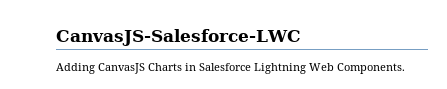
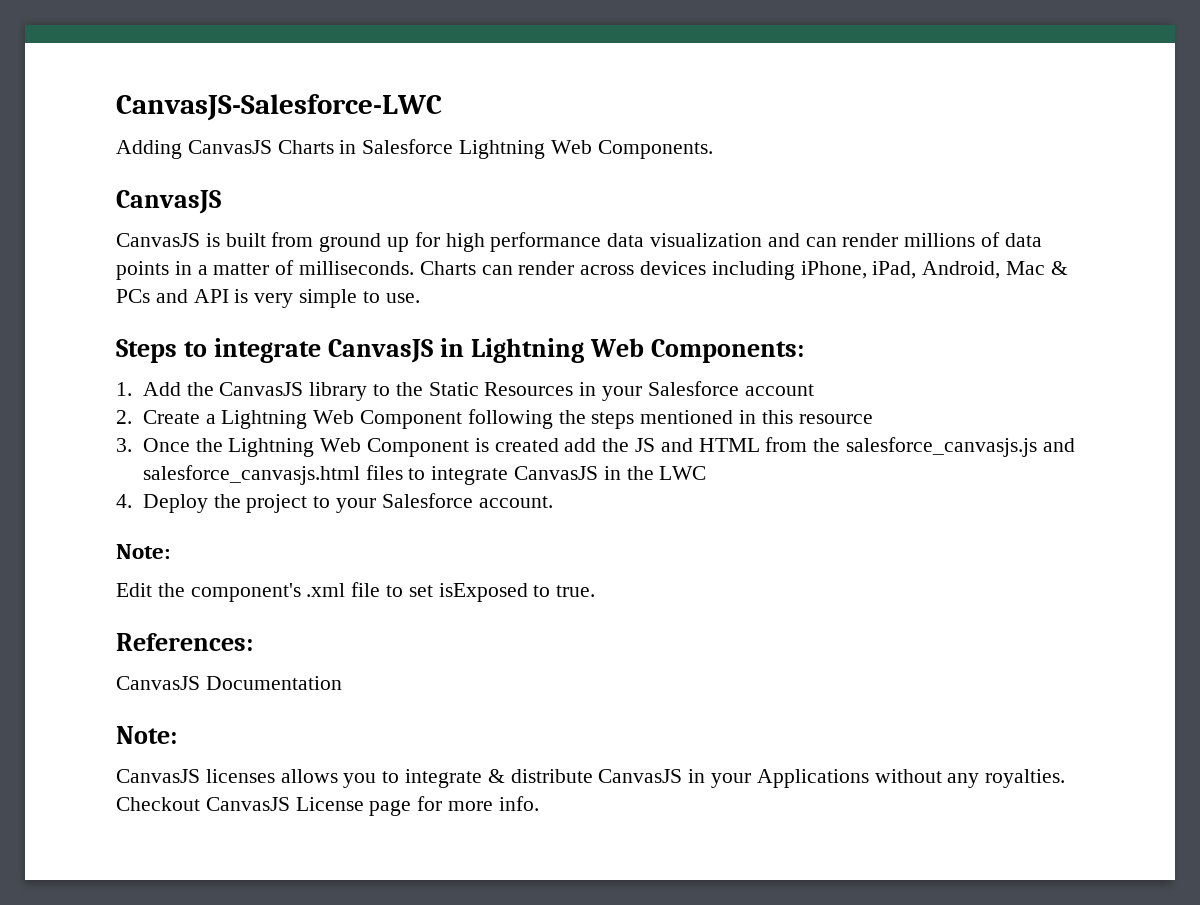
(405, 68) none -> [116,190,221,214] [116,232,1042,252] [116,260,1068,280] [116,289,420,308] [116,338,805,363] [116,381,814,401] [116,409,873,429] [116,437,1075,457] [142,465,707,485] [116,493,553,513] [116,544,170,559] [116,582,596,602] [116,633,253,651] [116,676,342,690] [116,726,177,744] [116,769,1066,788] [116,796,539,816] // CanvasJS // CanvasJS is built from ground up for high performance data visualization and can render millions of data points in a matter of milliseconds. Charts can render across devices including iPhone, iPad, Android, Mac & PCs and API is very simple to use. // Steps to integrate CanvasJS in Lightning Web Components: // 1. Add the CanvasJS library to the Static Resources in your Salesforce account // 2. Create a Lightning Web Component following the steps mentioned in this resource // 3. Once the Lightning Web Component is created add the JS and HTML from the salesforce_canvasjs.js and salesforce_canvasjs.html files to integrate CanvasJS in the LWC // 4. Deploy the project to your Salesforce account. // Note: // Edit the component's .xml file to set isExposed to true. // References: // CanvasJS Documentation // Note: // CanvasJS licenses allows you to integrate & distribute CanvasJS in your Applications without any royalties. Checkout CanvasJS License page for more info.

